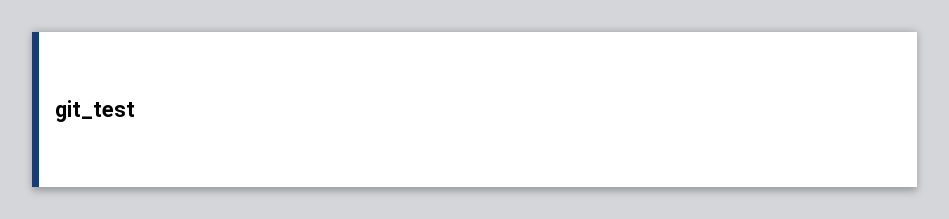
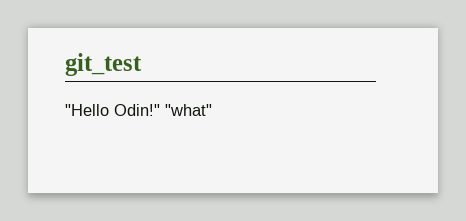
(135, 111) none -> [65,104,212,116] // "Hello Odin!" "what"

